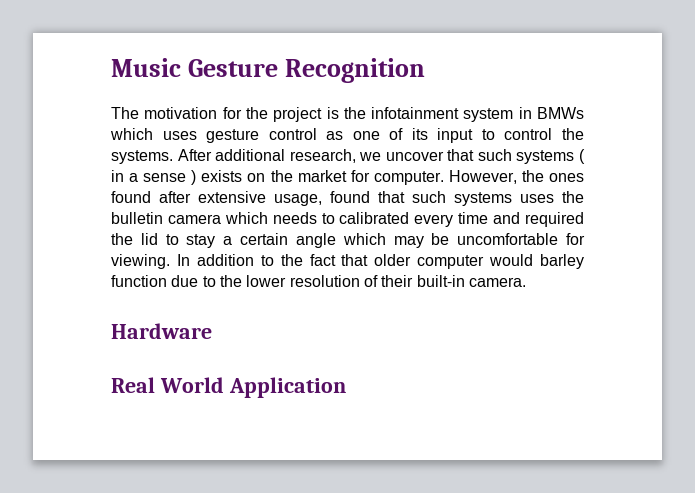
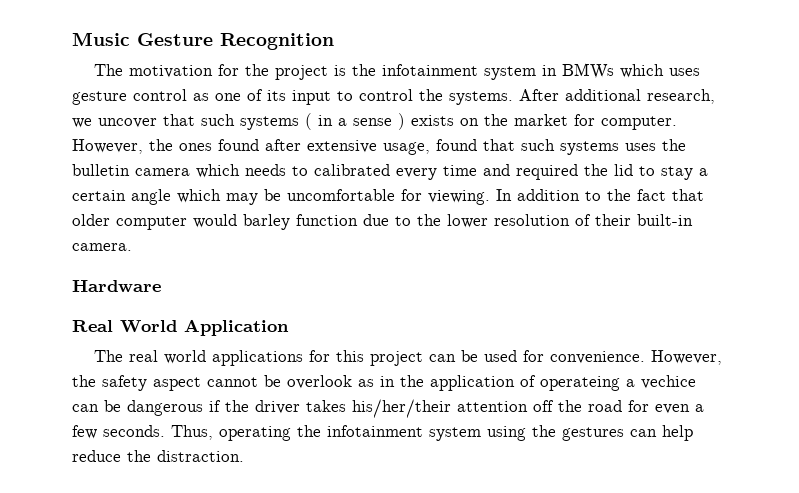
(346, 387) none -> [94,350,723,366] [72,375,696,391] [72,399,704,418] [72,425,693,441] [72,450,244,462] // The real world applications for this project can be used for convenience. However, the safety aspect cannot be overlook as in the application of operateing a vechice can be dangerous if the driver takes his/her/their attention off the road for even a few seconds. Thus, operating the infotainment system using the gestures can help reduce the distraction.

